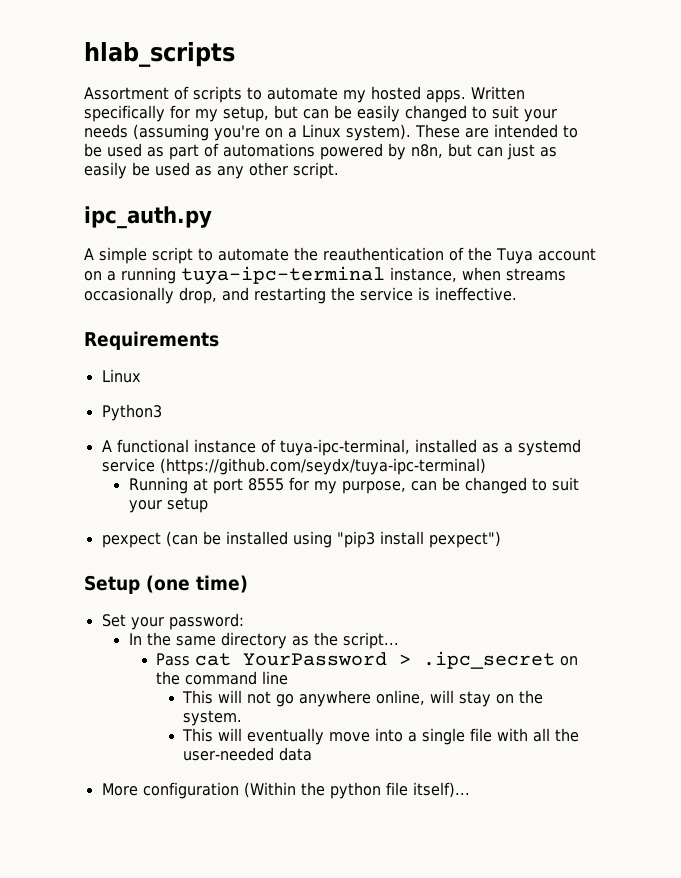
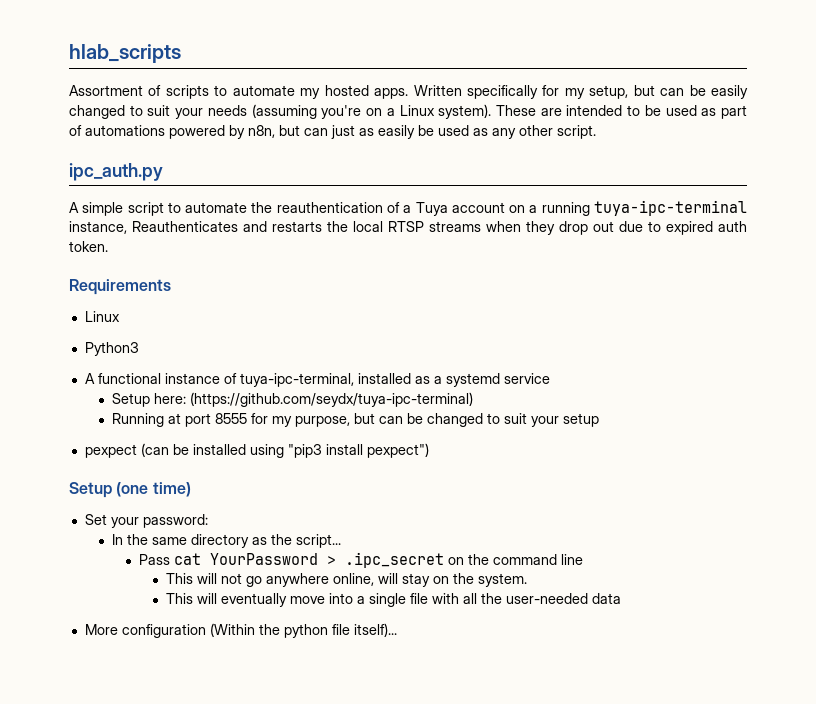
[468,247,492,261] the -> [403,205,412,213] a
[462,267,566,281] [84,287,517,304] when streams occasionally drop, and restarting the service is ineffective. -> [132,221,747,235] [69,241,108,252] Reauthenticates and restarts the local RTSP streams when they drop out due to expired auth token.
(155, 465) none -> [111,393,186,407] // Setup here:
(406, 487) none -> [353,413,375,424] but

